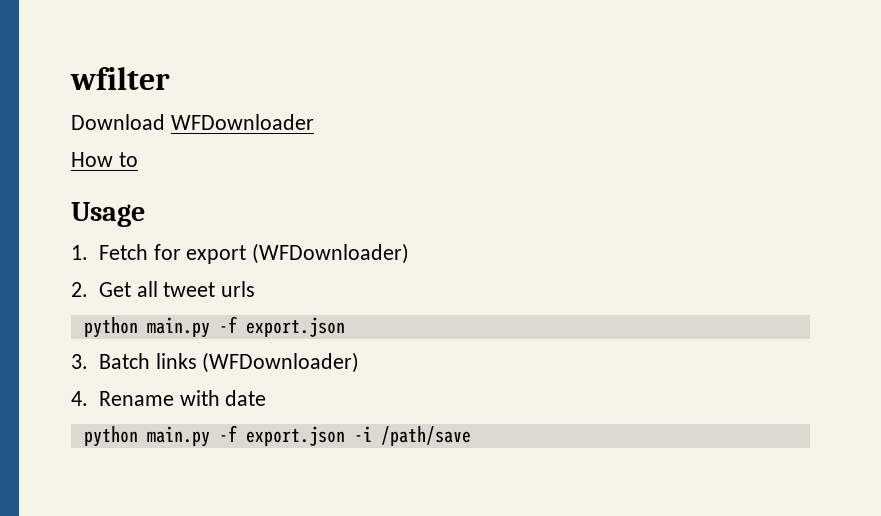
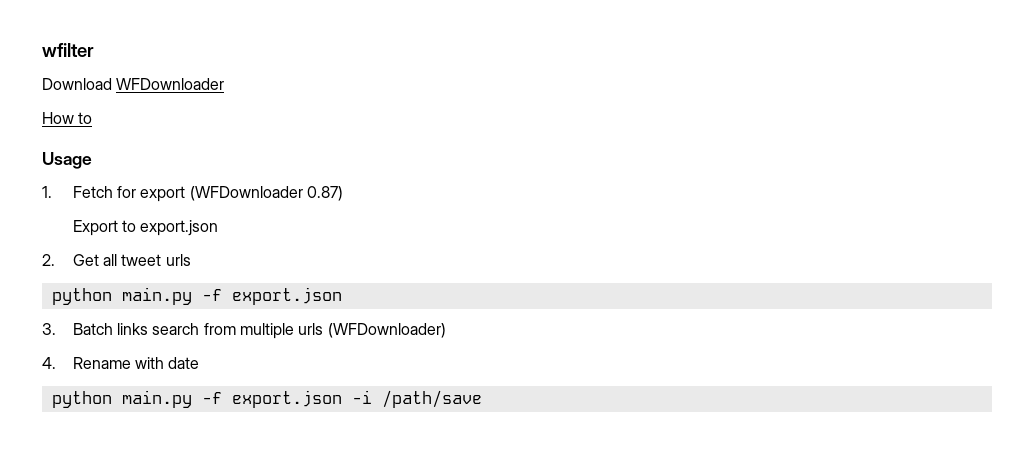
[252,243,410,264] (WFDownloader) -> [189,186,343,201] [72,220,219,236] (WFDownloader 0.87) // Export to export.json
(197, 361) none -> [152,323,324,339] search from multiple urls

